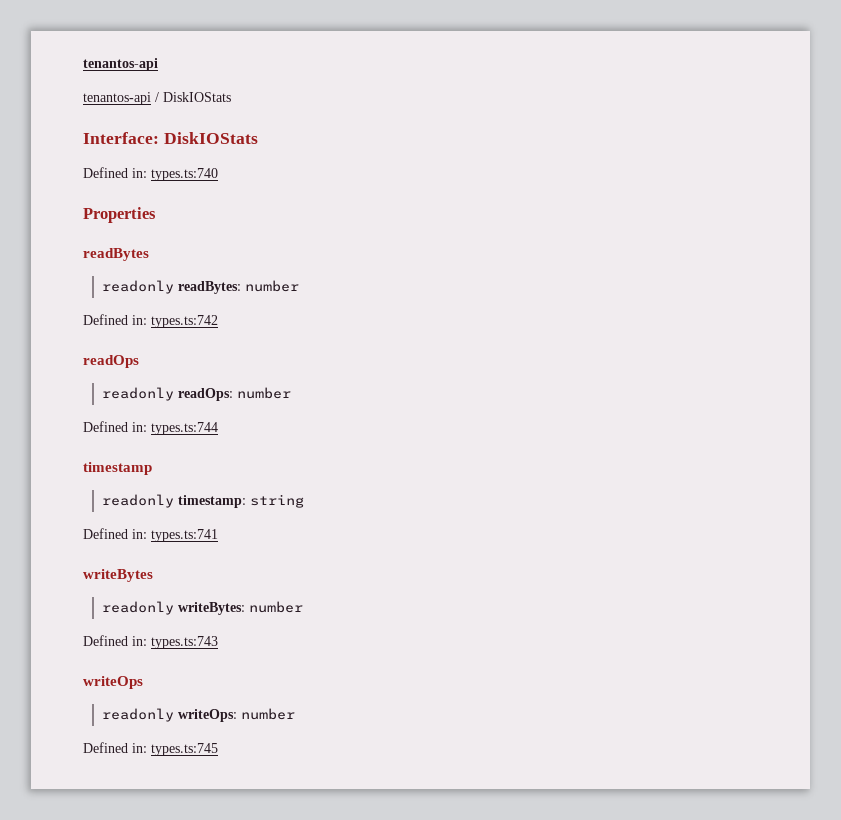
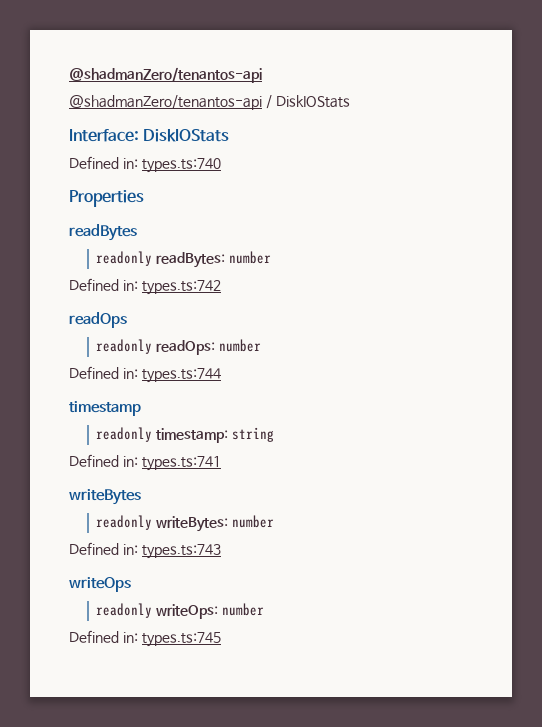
[83,58,158,71] [83,92,151,105] tenantos-api // tenantos-api -> [69,67,262,83] [69,95,262,110] @shadmanZero/tenantos-api // @shadmanZero/tenantos-api

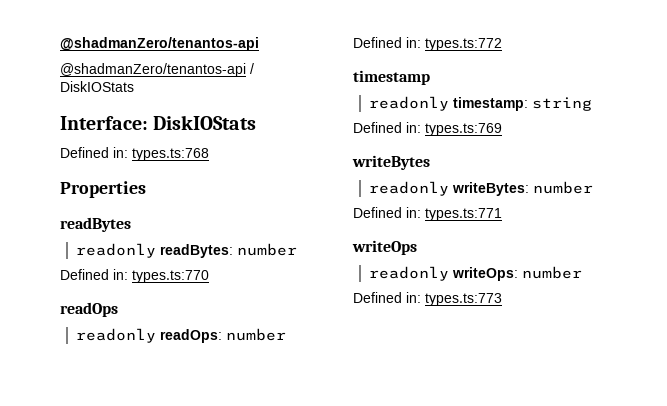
[141,158,221,173] types.ts:740 -> [132,148,209,161] types.ts:768
[141,280,221,295] types.ts:742 -> [132,270,209,283] types.ts:770
[141,368,221,383] types.ts:744 -> [425,38,502,51] types.ts:772
[141,456,221,471] types.ts:741 -> [425,123,502,136] types.ts:769
[141,544,221,559] types.ts:743 -> [425,208,502,221] types.ts:771
[141,632,221,647] types.ts:745 -> [425,293,502,306] types.ts:773

